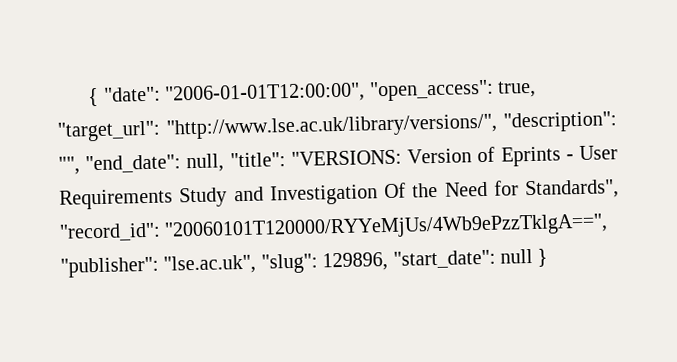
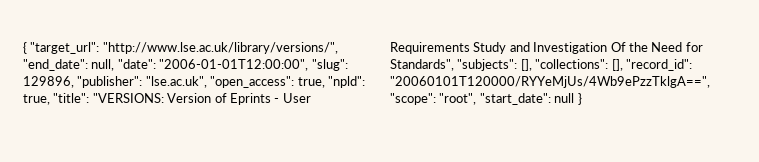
[103,79,536,105] [57,111,618,142] [58,153,225,175] "date": "2006-01-01T12:00:00", "open_access": true, "target_url": "http://www.lse.ac.uk/library/versions/", "description": "", "end_date": null, -> [30,42,338,54] [23,59,348,71] [23,76,365,88] [23,94,50,105] "target_url": "http://www.lse.ac.uk/library/versions/", "end_date": null, "date": "2006-01-01T12:00:00", "slug": 129896, "publisher": "lse.ac.uk", "open_access": true, "npld": true,
[59,213,609,242] [60,251,389,278] "record_id": "20060101T120000/RYYeMjUs/4Wb9ePzzTklgA==", "publisher": "lse.ac.uk", "slug": 129896, -> [457,59,692,71] [390,76,710,88] [390,93,477,105] "subjects": [], "collections": [], "record_id": "20060101T120000/RYYeMjUs/4Wb9ePzzTklgA==", "scope": "root",

